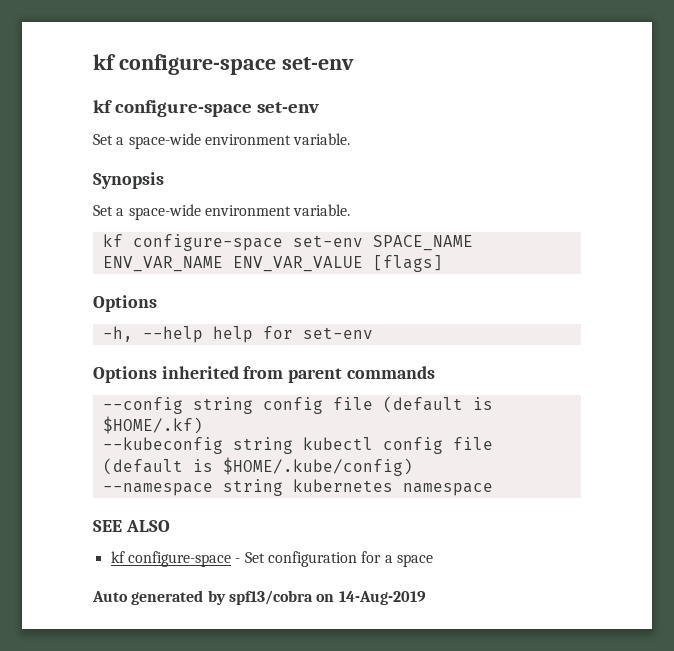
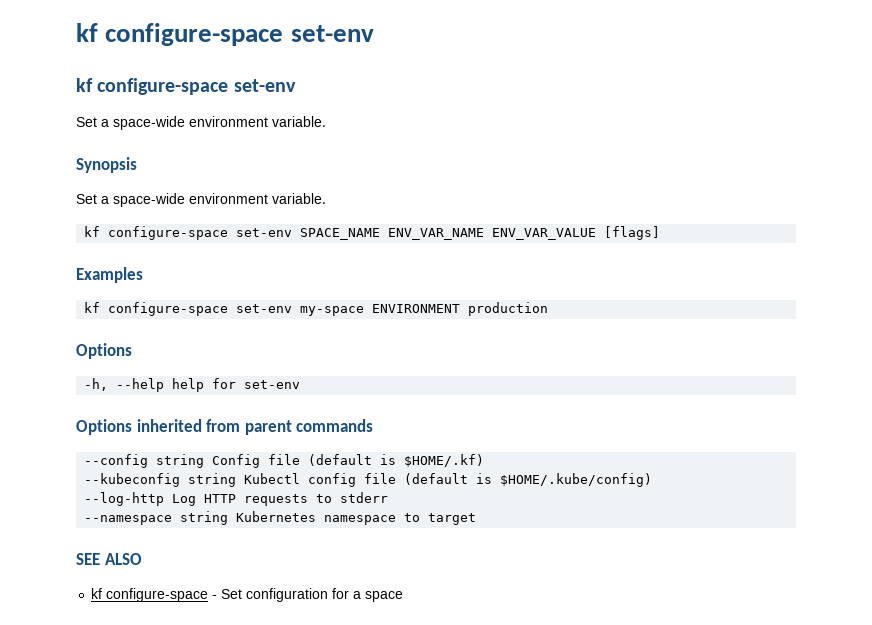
(443, 263) none -> [76,267,143,283] [84,302,549,316] // Examples // kf configure-space set-env my-space ENVIRONMENT production
[262,397,323,414] config -> [212,454,261,468] Config
[302,437,373,450] kubectl -> [244,473,301,484] Kubectl
(413, 466) none -> [84,492,389,506] // --log-http Log HTTP requests to stderr
[292,479,393,492] kubernetes -> [236,511,317,522] Kubernetes
(493, 489) none -> [404,513,477,525] to target
[92,590,426,605] // Auto generated by spf13/cobra on 14-Aug-2019 -> (404, 596) none

